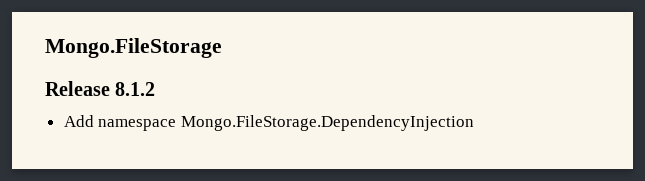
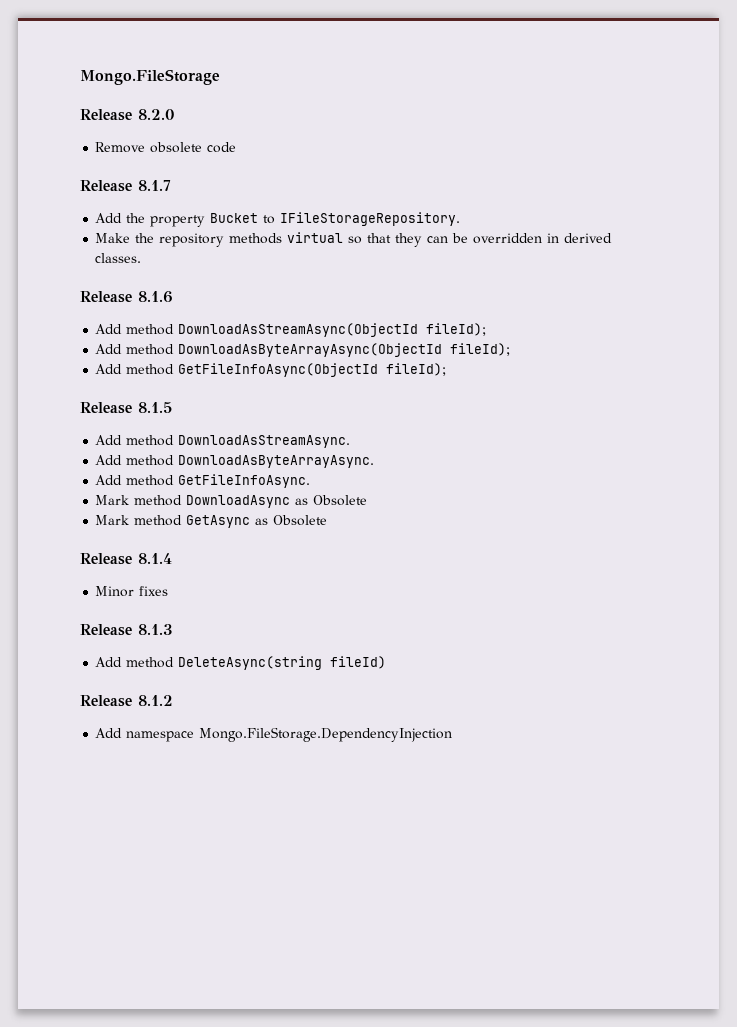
(222, 48) none -> [80,109,175,121] [95,142,237,153] [80,180,171,192] [95,212,461,227] [95,232,613,247] [95,253,142,263] [80,291,173,303] [95,323,487,337] [95,343,511,357] [95,363,447,377] [80,402,172,414] [95,435,351,448] [95,455,375,468] [95,474,311,488] [95,495,368,508] [95,515,328,528] [80,553,172,565] [95,586,169,597] [80,624,172,636] [95,656,387,670] // Release 8.2.0 // Remove obsolete code // Release 8.1.7 // Add the property Bucket to IFileStorageRepository. // Make the repository methods virtual so that they can be overridden in derived classes. // Release 8.1.6 // Add method DownloadAsStreamAsync(ObjectId fileId); // Add method DownloadAsByteArrayAsync(ObjectId fileId); // Add method GetFileInfoAsync(ObjectId fileId); // Release 8.1.5 // Add method DownloadAsStreamAsync. // Add method DownloadAsByteArrayAsync. // Add method GetFileInfoAsync. // Mark method DownloadAsync as Obsolete // Mark method GetAsync as Obsolete // Release 8.1.4 // Minor fixes // Release 8.1.3 // Add method DeleteAsync(string fileId)

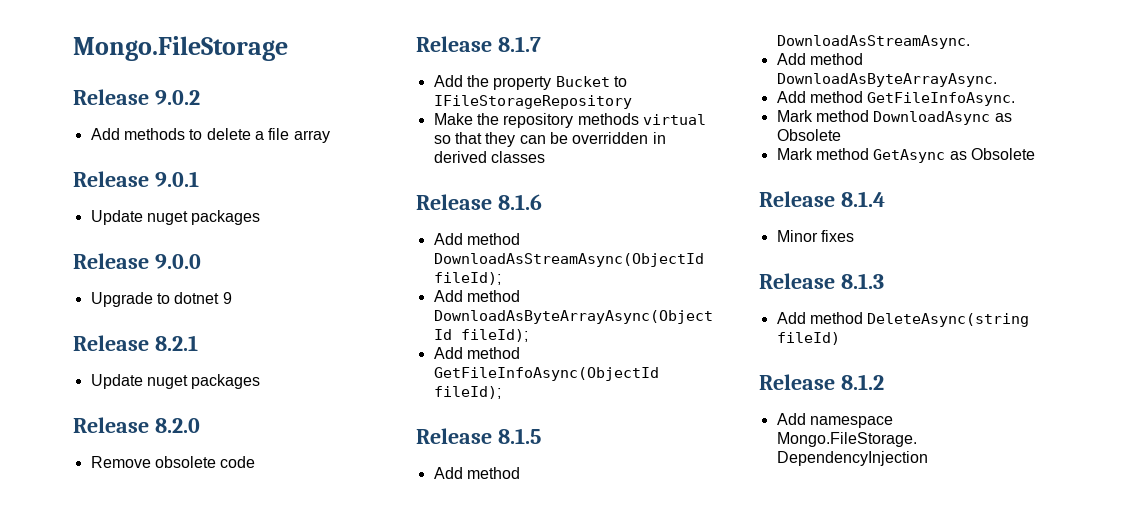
(220, 77) none -> [73,89,200,105] [90,128,330,143] [73,171,199,187] [90,210,261,225] [73,253,201,269] [90,292,232,307] [73,335,198,351] [90,374,261,389] // Release 9.0.2 // Add methods to delete a file array // Release 9.0.1 // Update nuget packages // Release 9.0.0 // Upgrade to dotnet 9 // Release 8.2.1 // Update nuget packages
[280,212,461,226] IFileStorageRepository. -> [433,95,632,109] IFileStorageRepository
[95,253,142,263] classes. -> [490,151,545,163] classes

